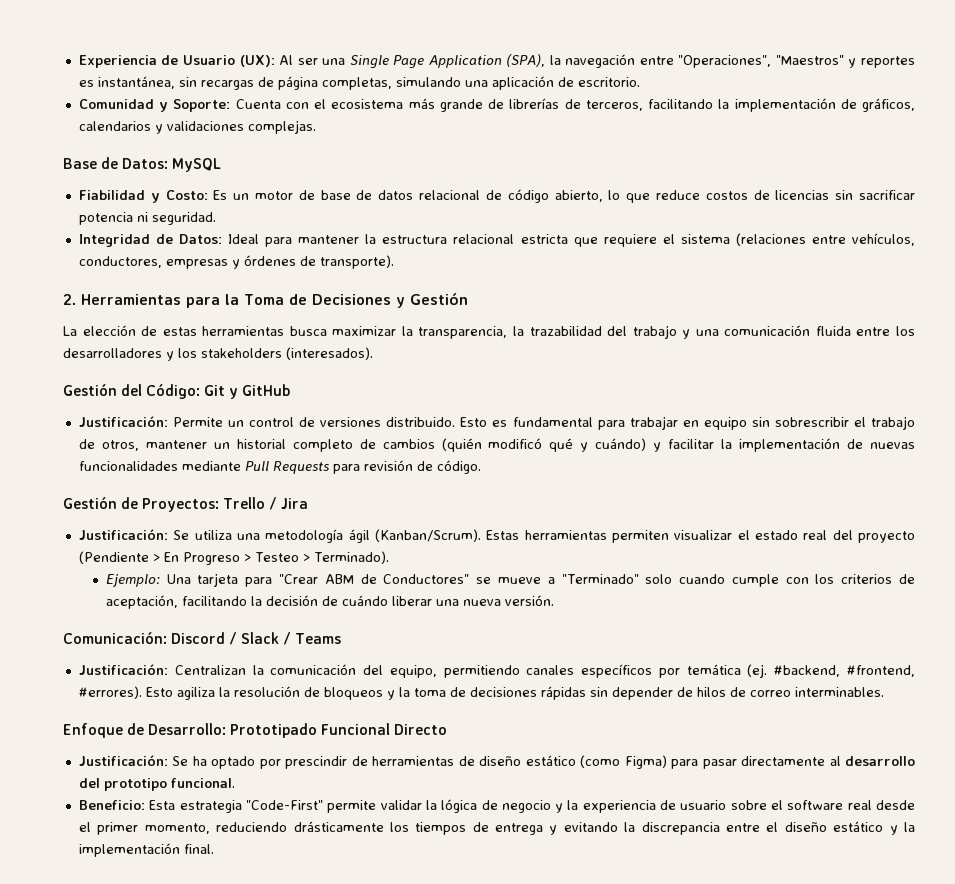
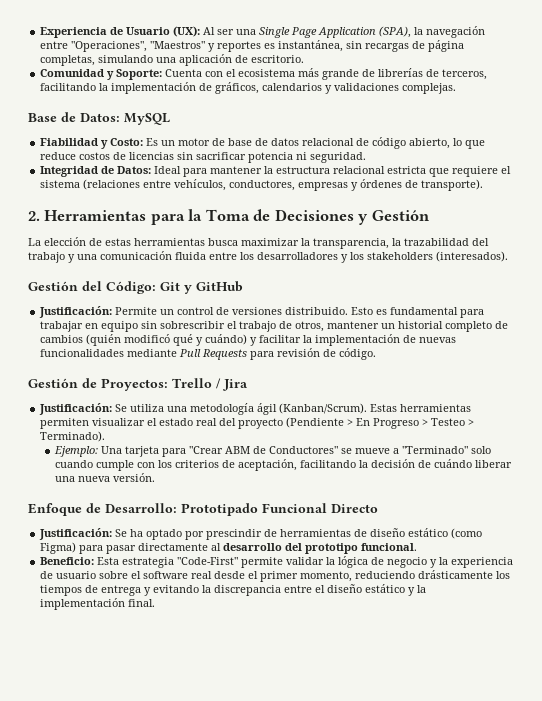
[63,632,342,645] [78,664,915,678] [78,686,884,700] // Comunicación: Discord / Slack / Teams // Justificación: Centralizan la comunicación del equipo, permitiendo canales específicos por temática (ej. #backend, #frontend, #errores). Esto agiliza la resolución de bloqueos y la toma de decisiones rápidas sin depender de hilos de correo interminables. -> (155, 477) none

